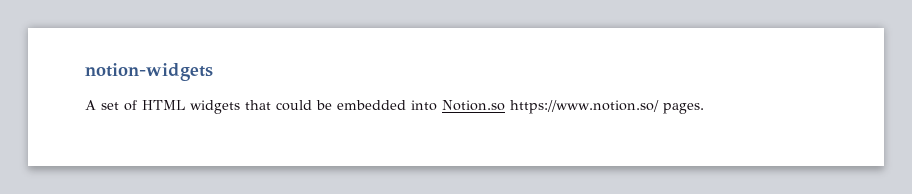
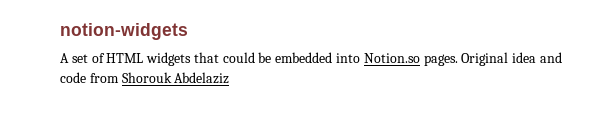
[510,100,704,114] https://www.notion.so/ pages. -> [423,52,562,66] [60,72,230,84] pages. Original idea and code from Shorouk Abdelaziz

